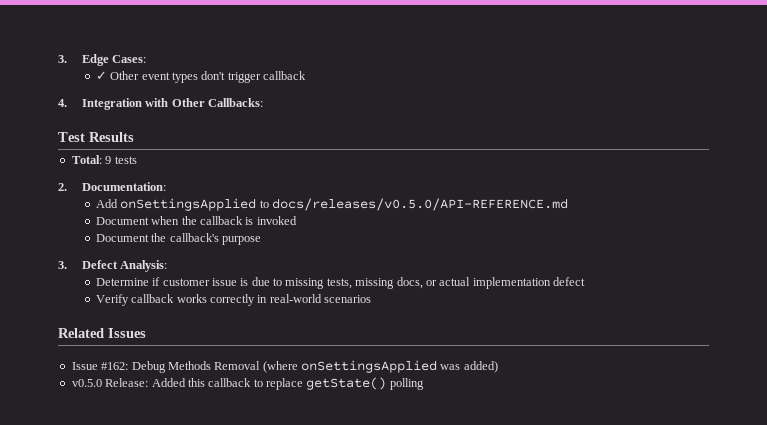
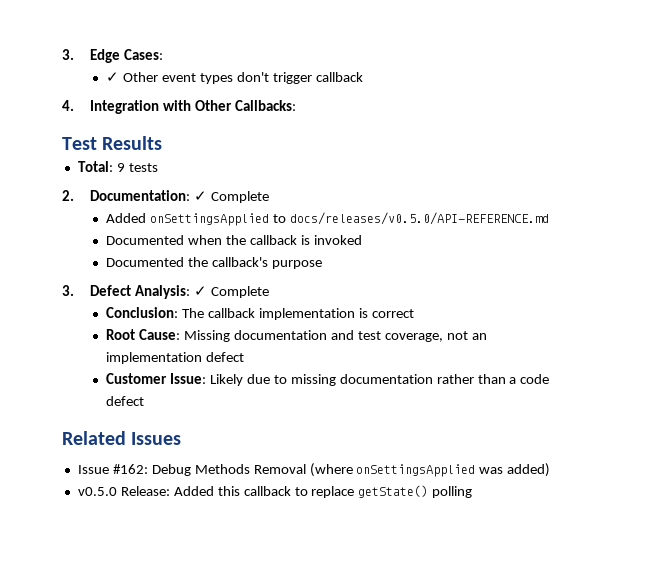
[95,199,118,208] // Add -> [194,191,270,203] [106,213,147,223] ✓ Complete // Added
[95,217,149,225] Document -> [106,235,185,245] Documented
[95,234,149,242] Document -> [106,257,185,267] Documented
[95,277,586,289] [95,294,372,306] // Determine if customer issue is due to missing tests, missing docs, or actual implementation defect // Verify callback works correctly in real-world scenarios -> [194,286,270,298] [106,307,414,320] [106,329,487,342] [106,352,245,364] [106,373,550,386] [106,396,145,406] ✓ Complete // Conclusion: The callback implementation is correct // Root Cause: Missing documentation and test coverage, not an implementation defect // Customer Issue: Likely due to missing documentation rather than a code defect

